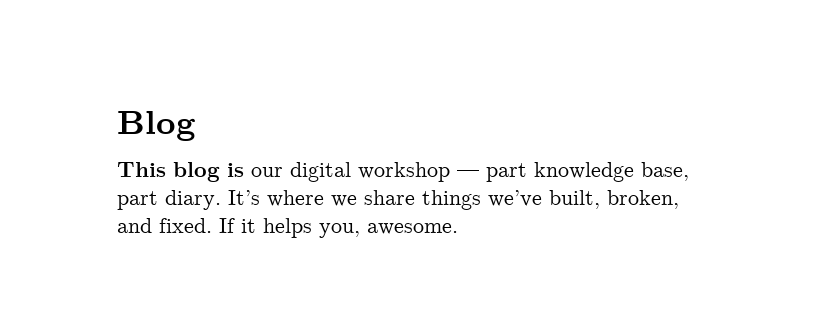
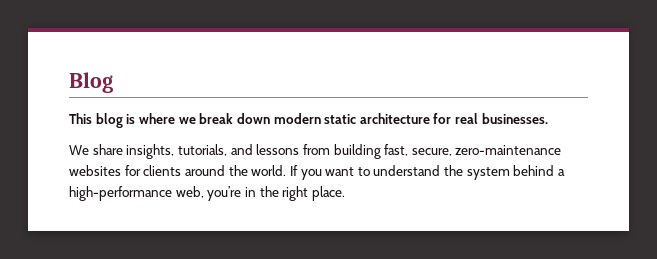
[251,162,689,182] [117,190,679,210] [117,218,458,238] our digital workshop — part knowledge base, part diary. It’s where we share things we’ve built, broken, and fixed. If it helps you, awesome. -> [138,113,548,124] [69,144,562,159] [69,165,566,180] [69,186,345,201] where we break down modern static architecture for real businesses. // We share insights, tutorials, and lessons from building fast, secure, zero-maintenance websites for clients around the world. If you want to understand the system behind a high-performance web, you’re in the right place.

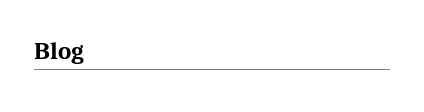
[69,113,548,128] [69,144,562,159] [69,165,566,180] [69,186,345,201] // This blog is where we break down modern static architecture for real businesses. // We share insights, tutorials, and lessons from building fast, secure, zero-maintenance websites for clients around the world. If you want to understand the system behind a high-performance web, you’re in the right place. -> (84, 53) none

